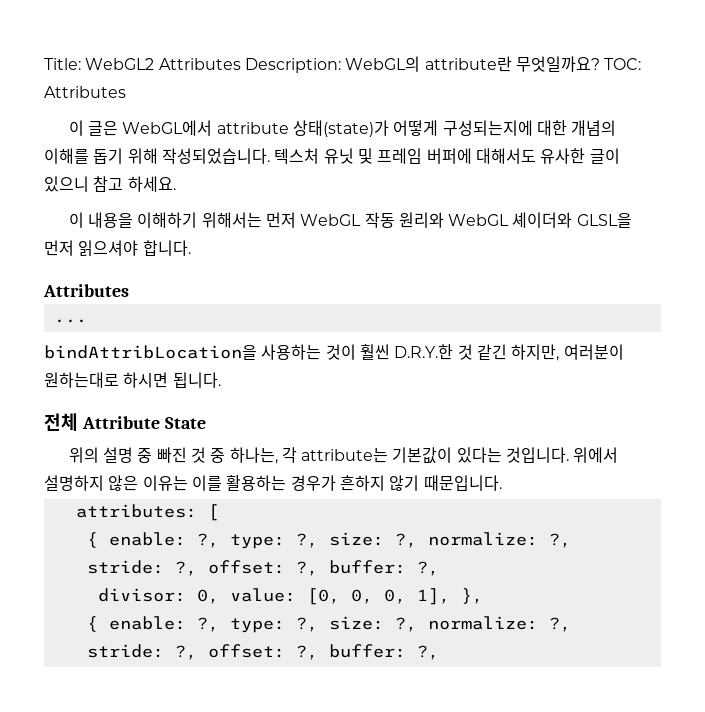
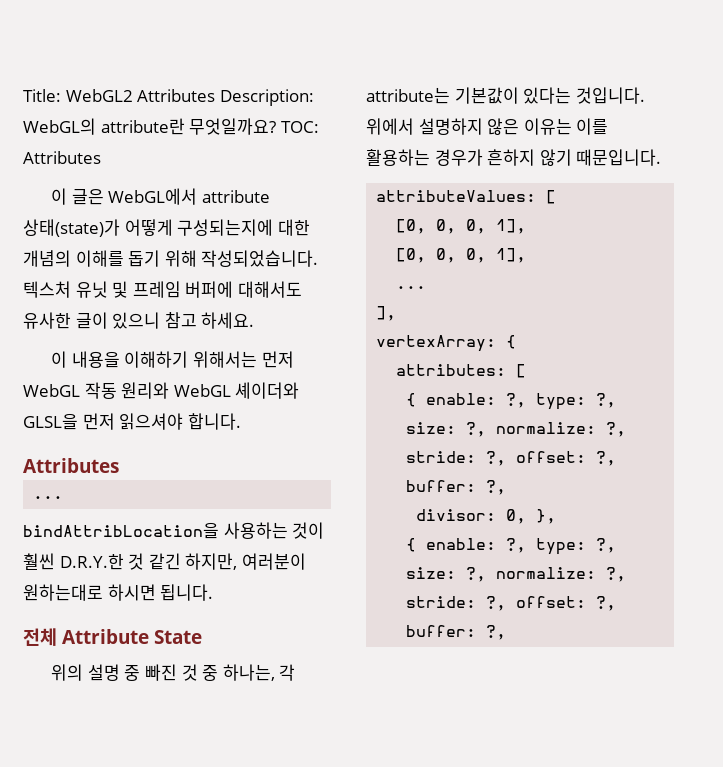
(502, 483) none -> [376,190,557,204] [396,219,527,234] [396,248,527,263] [396,286,427,289] [376,306,397,321] [376,335,517,352] // attributeValues: [ // [0, 0, 0, 1], // [0, 0, 0, 1], // ... // ], // vertexArray: {
[229,588,450,605] value: [0, 0, 0, 1], -> (527, 516) none

